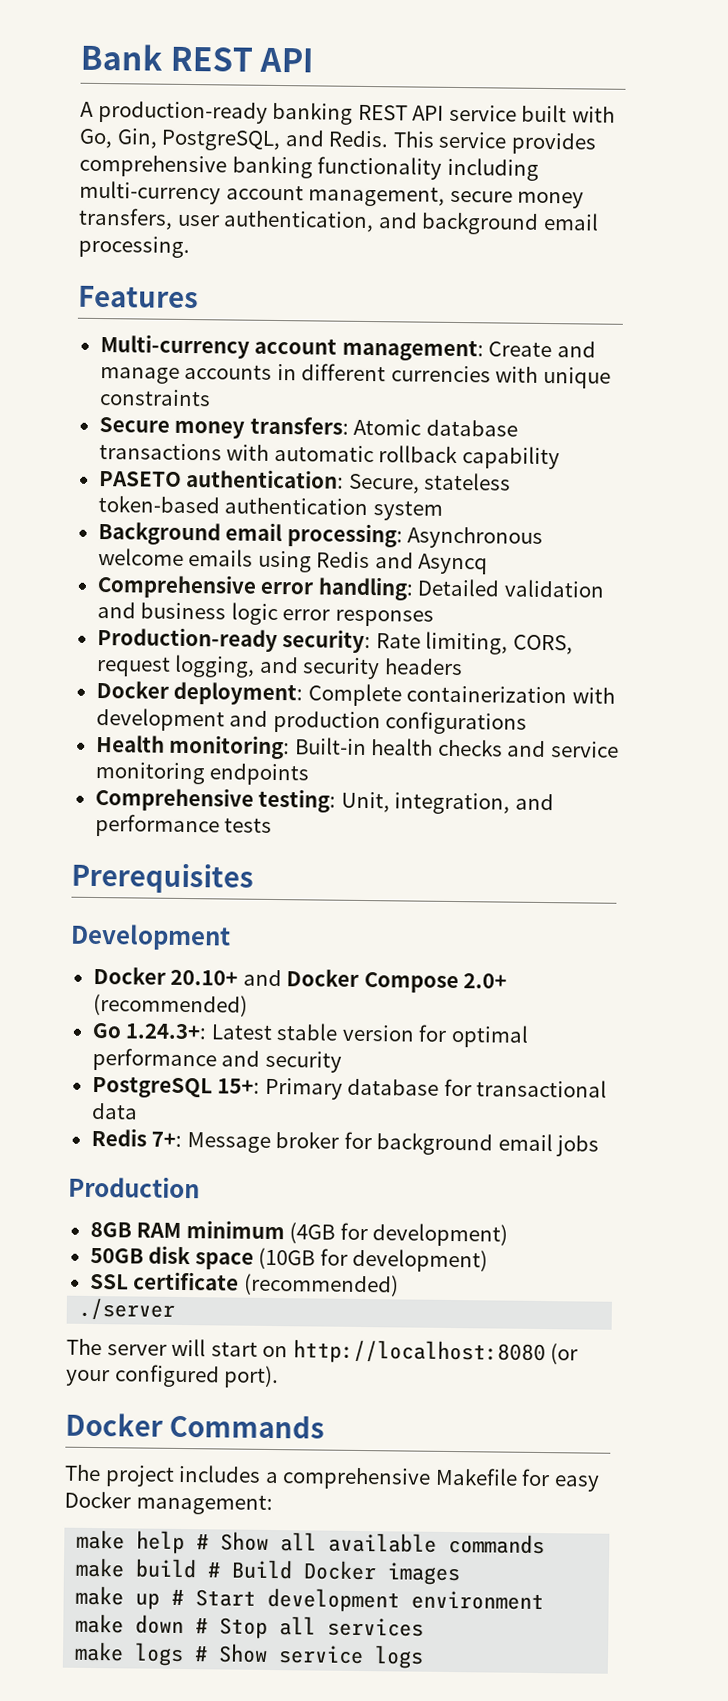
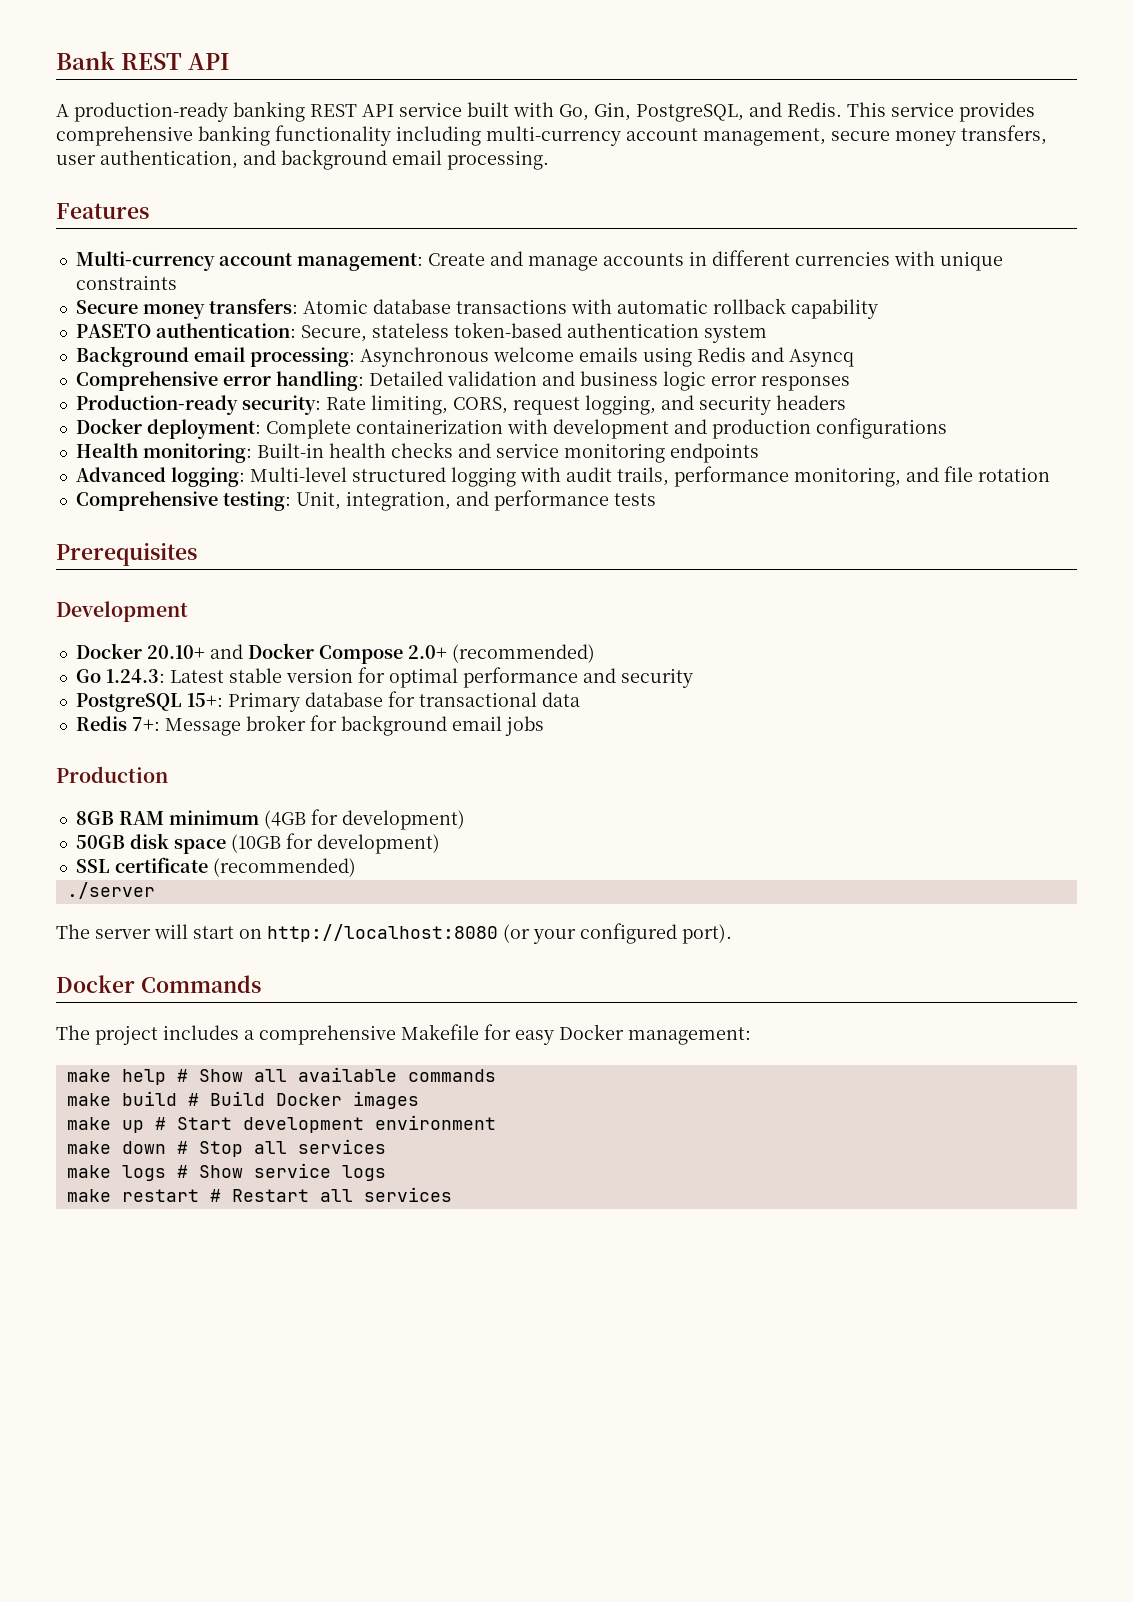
(310, 774) none -> [75,466,1050,487] // Advanced logging: Multi-level structured logging with audit trails, performance monitoring, and file rotation
[125,1023,208,1040] 1.24.3+: -> [105,669,165,683] 1.24.3:
(425, 1657) none -> [66,1187,452,1202] // make restart # Restart all services

